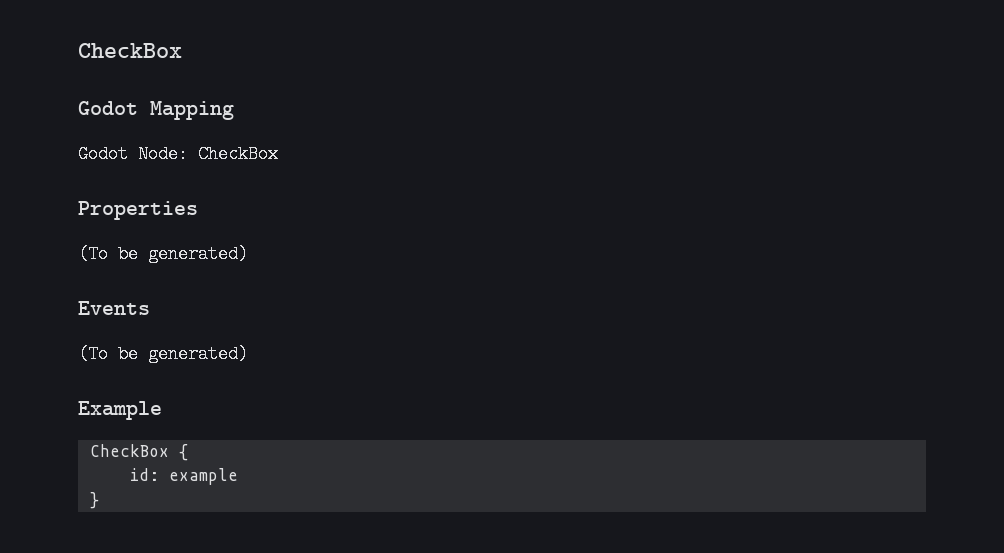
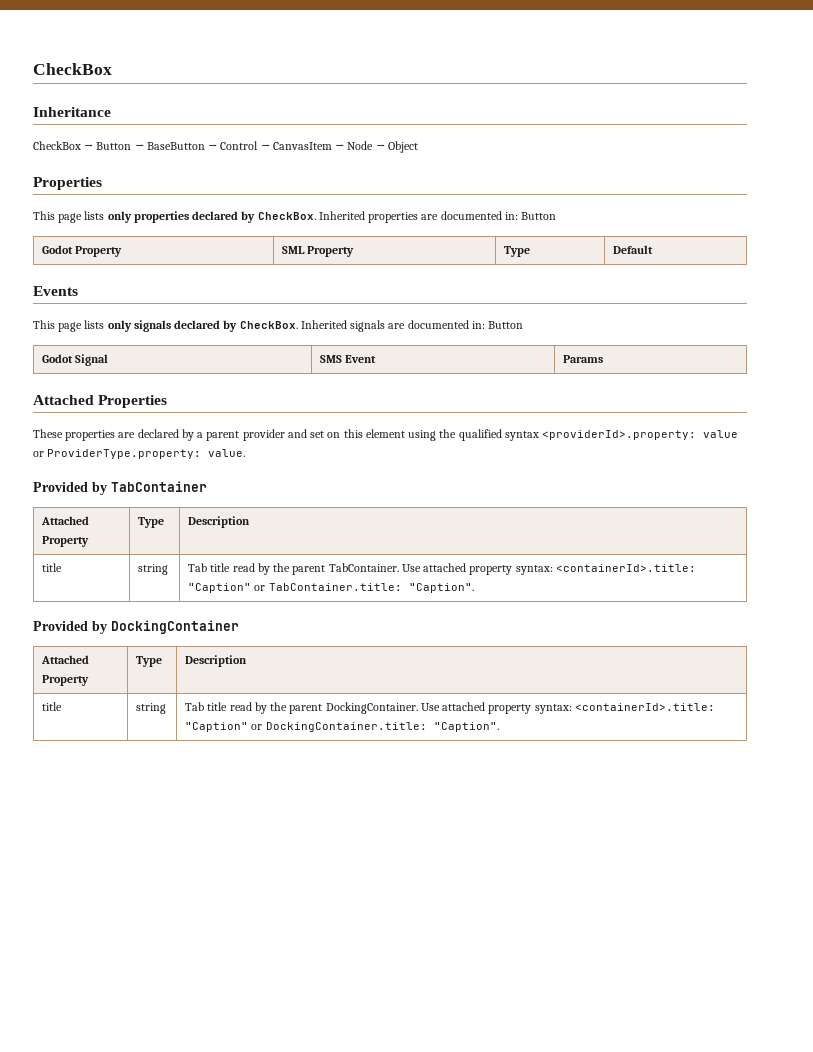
[78,43,182,58] [78,101,234,120] [78,145,278,163] [78,201,198,220] [78,245,248,263] [78,301,150,315] [78,345,248,363] [78,401,162,420] [89,444,188,461] [129,468,238,485] [89,492,99,509] CheckBox // Godot Mapping // Godot Node: CheckBox // Properties // (To be generated) // Events // (To be generated) // Example // CheckBox { // id: example // } -> [33,63,112,75] [33,107,111,117] [33,141,418,153] [33,177,102,190] [33,211,557,223] [42,245,123,257] [282,246,355,257] [504,246,531,257] [613,245,654,254] [33,286,78,296] [33,320,524,332] [42,354,109,366] [320,355,377,363] [563,355,604,363] [33,395,168,408] [33,429,739,441] [33,449,246,459] [33,481,207,495] [41,516,90,525] [42,536,90,547] [138,517,165,528] [188,516,251,528] [42,563,63,572] [138,564,169,575] [188,563,696,575] [188,583,474,593] [33,620,239,634] [41,655,90,664] [42,675,90,686] [136,656,163,667] [185,655,248,667] [42,702,63,711] [136,703,167,714] [185,702,715,714] [185,722,499,732] CheckBox // Inheritance // CheckBox → Button → BaseButton → Control → CanvasItem → Node → Object // Properties // This page lists only properties declared by CheckBox. Inherited properties are documented in: Button // Godot Property | SML Property | Type | Default // Events // This page lists only signals declared by CheckBox. Inherited signals are documented in: Button // Godot Signal | SMS Event | Params // Attached Properties // These properties are declared by a parent provider and set on this element using the qualified syntax <providerId>.property: value or ProviderType.property: value. // Provided by TabContainer // Attached Property | Type | Description // title | string | Tab title read by the parent TabContainer. Use attached property syntax: <containerId>.title: "Caption" or TabContainer.title: "Caption". // Provided by DockingContainer // Attached Property | Type | Description // title | string | Tab title read by the parent DockingContainer. Use attached property syntax: <containerId>.title: "Caption" or DockingContainer.title: "Caption".

